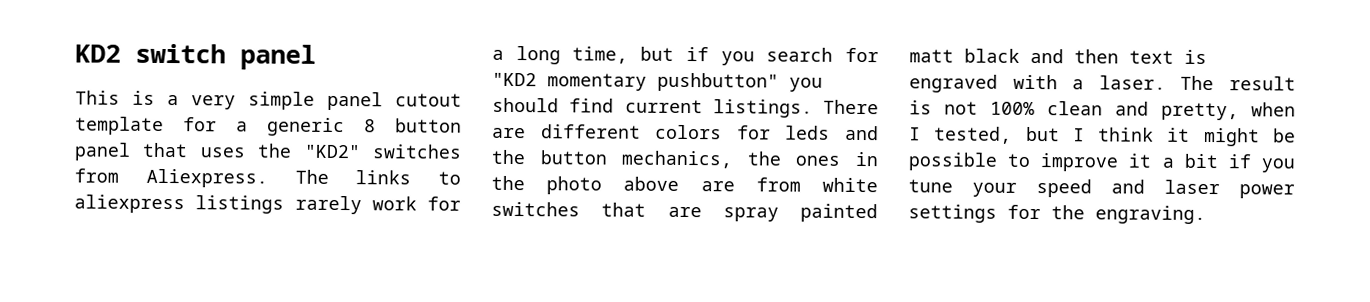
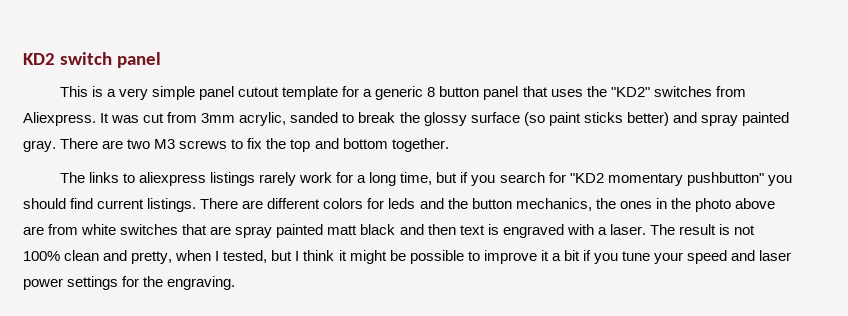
(268, 178) none -> [100,112,789,126] [23,138,449,152] It was cut from 3mm acrylic, sanded to break the glossy surface (so paint sticks better) and spray painted gray. There are two M3 screws to fix the top and bottom together. //

